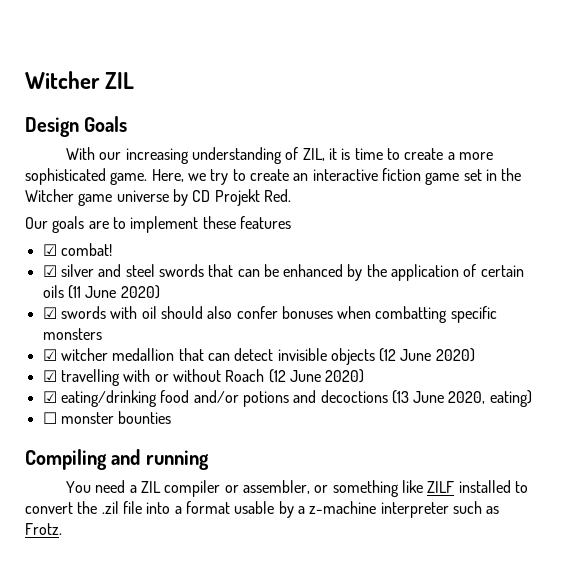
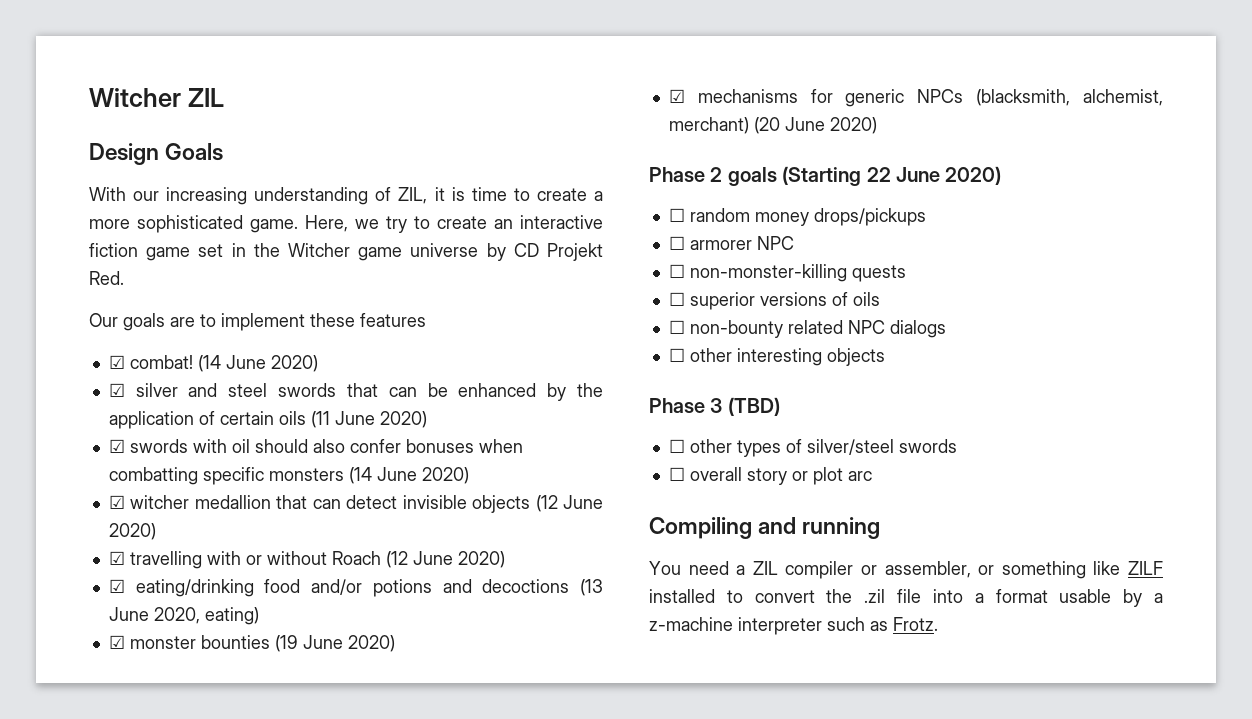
(112, 249) none -> [197,355,318,372] (14 June 2020)
(102, 334) none -> [348,467,469,484] (14 June 2020)
[42,412,57,424] ☐ -> [108,635,125,649] ☑
(172, 417) none -> [274,635,395,652] [668,89,1163,107] [668,117,877,134] [649,166,1002,186] [668,208,926,226] [668,236,794,250] [668,264,906,282] [668,292,880,310] [668,320,946,338] [668,348,885,366] [649,397,780,416] [668,439,957,457] [668,467,872,485] (19 June 2020) // ☑ mechanisms for generic NPCs (blacksmith, alchemist, merchant) (20 June 2020) // Phase 2 goals (Starting 22 June 2020) // ☐ random money drops/pickups // ☐ armorer NPC // ☐ non-monster-killing quests // ☐ superior versions of oils // ☐ non-bounty related NPC dialogs // ☐ other interesting objects // Phase 3 (TBD) // ☐ other types of silver/steel swords // ☐ overall story or plot arc

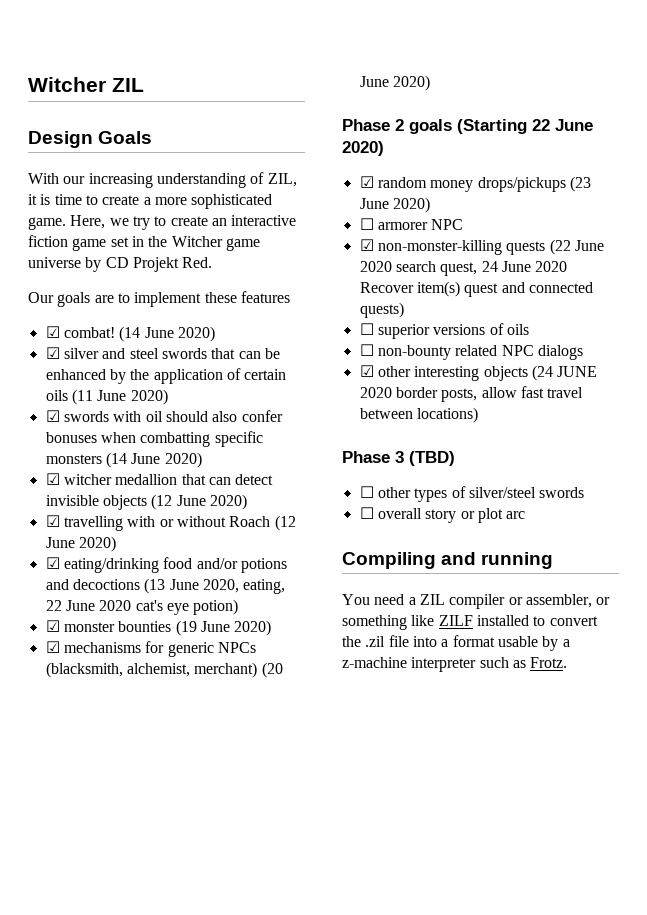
[204,607,259,625] eating) -> [243,579,286,594] [45,599,239,615] eating, 22 June 2020 cat's eye potion)
[668,208,685,222] ☐ -> [359,176,374,188] ☑
(926, 217) none -> [569,176,591,192] [359,197,430,213] (23 June 2020)
[668,264,685,278] ☐ -> [359,239,374,251] ☑
(906, 273) none -> [549,239,604,255] [359,261,568,276] [359,281,593,297] [359,302,404,318] (22 June 2020 search quest, 24 June 2020 Recover item(s) quest and connected quests)
[668,348,685,362] ☐ -> [359,365,374,377] ☑
(885, 357) none -> [531,365,598,381] [359,386,584,402] [359,407,478,423] (24 JUNE 2020 border posts, allow fast travel between locations)

